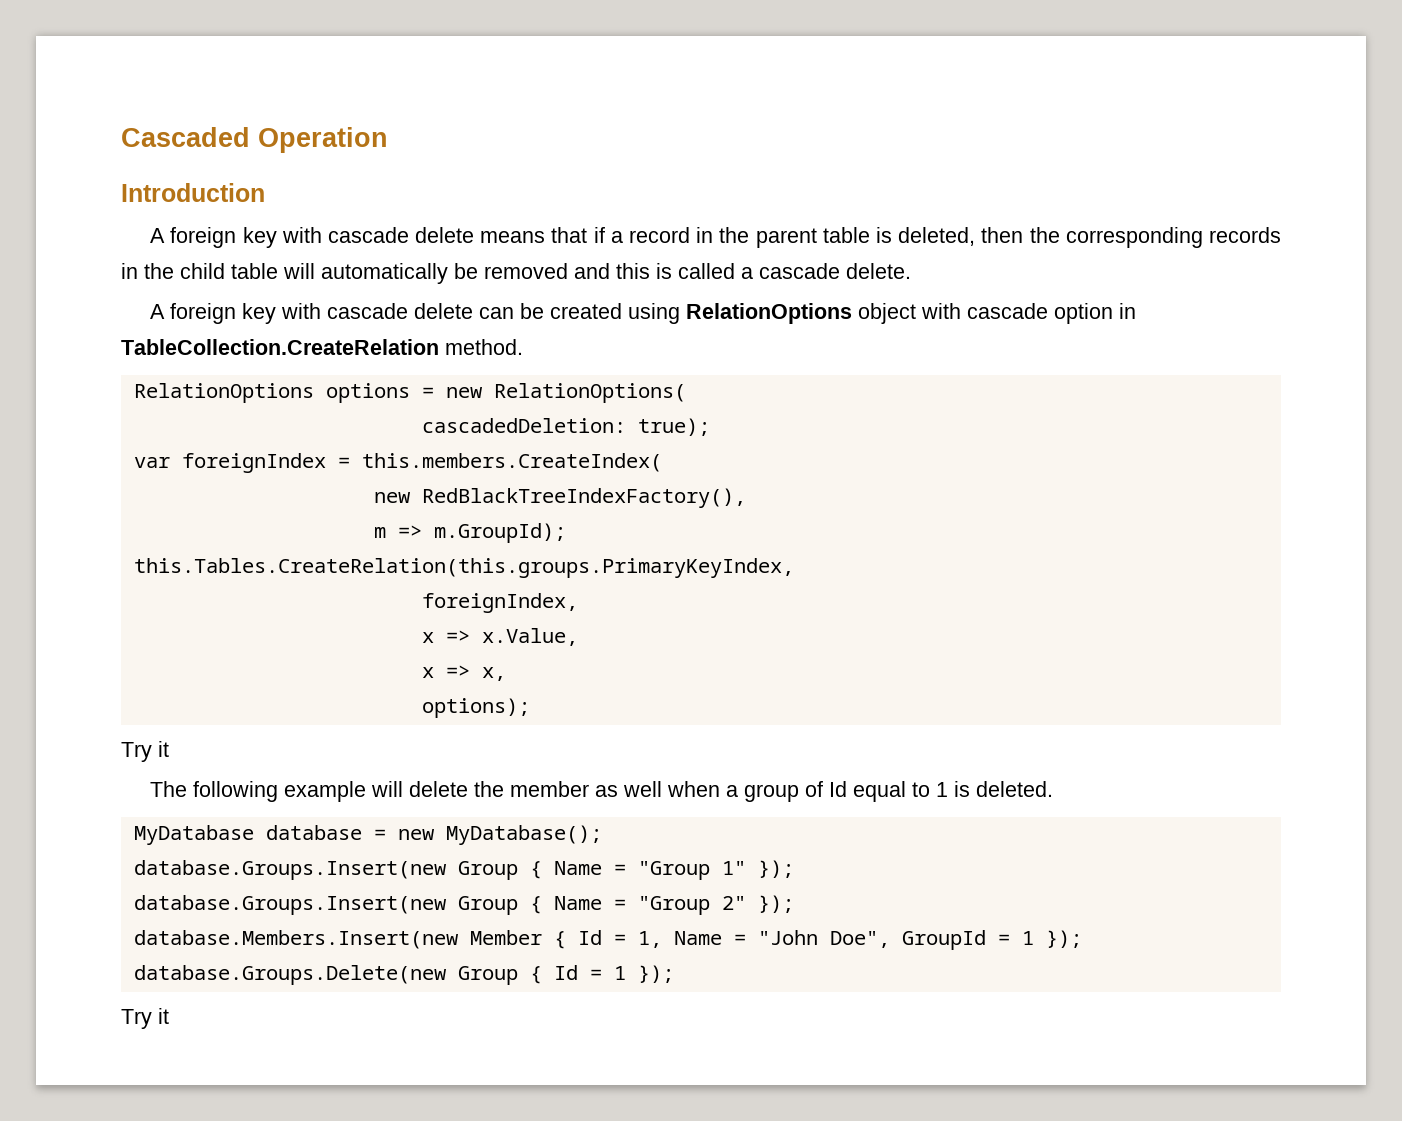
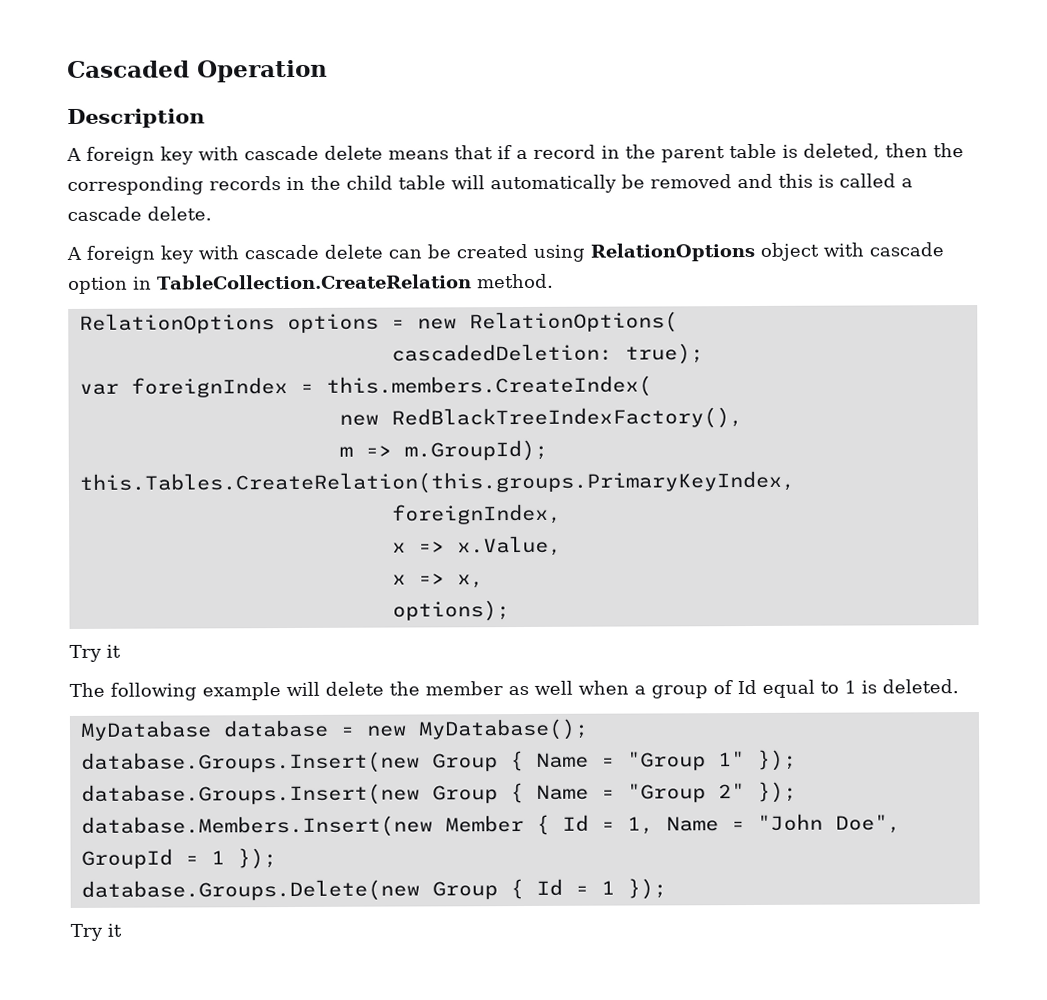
[121,183,265,202] Introduction -> [67,108,205,128] Description

